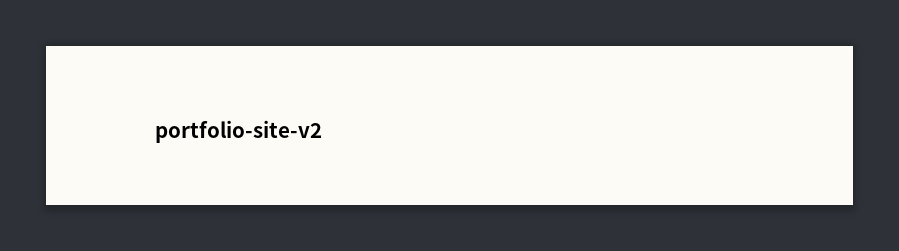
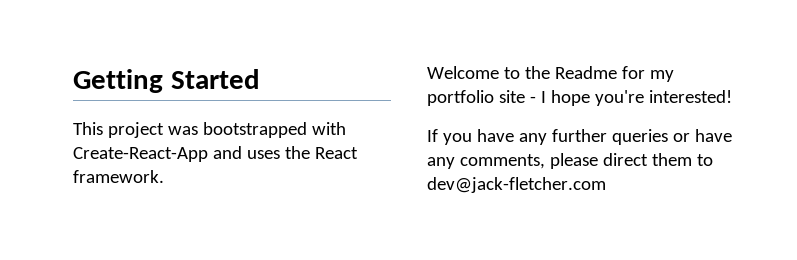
[155,120,322,143] portfolio-site-v2 -> [73,69,260,93] [73,122,346,138] [73,146,358,162] [73,170,164,183] [427,66,674,82] [427,90,732,106] [427,129,732,145] [427,153,713,169] [427,177,606,193] Getting Started // This project was bootstrapped with Create-React-App and uses the React framework. // Welcome to the Readme for my portfolio site - I hope you're interested! // If you have any further queries or have any comments, please direct them to dev@jack-fletcher.com

